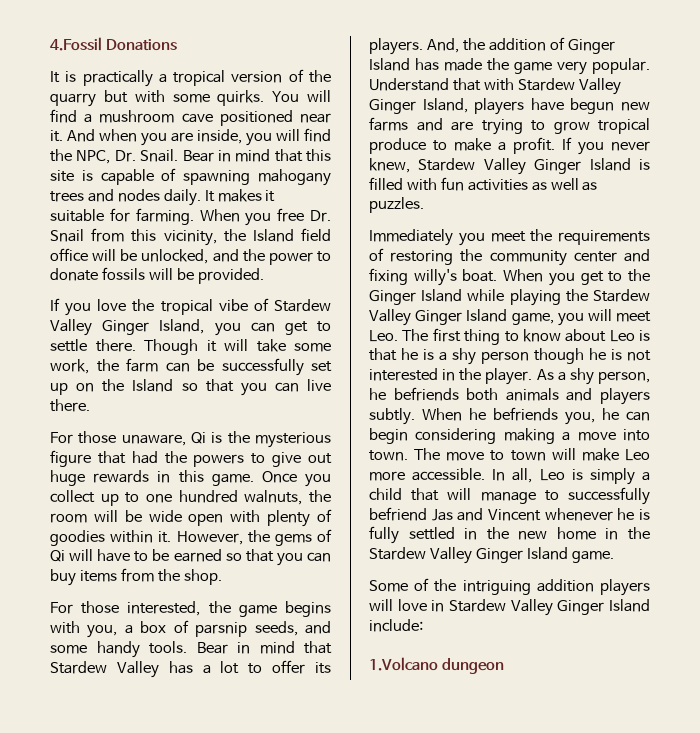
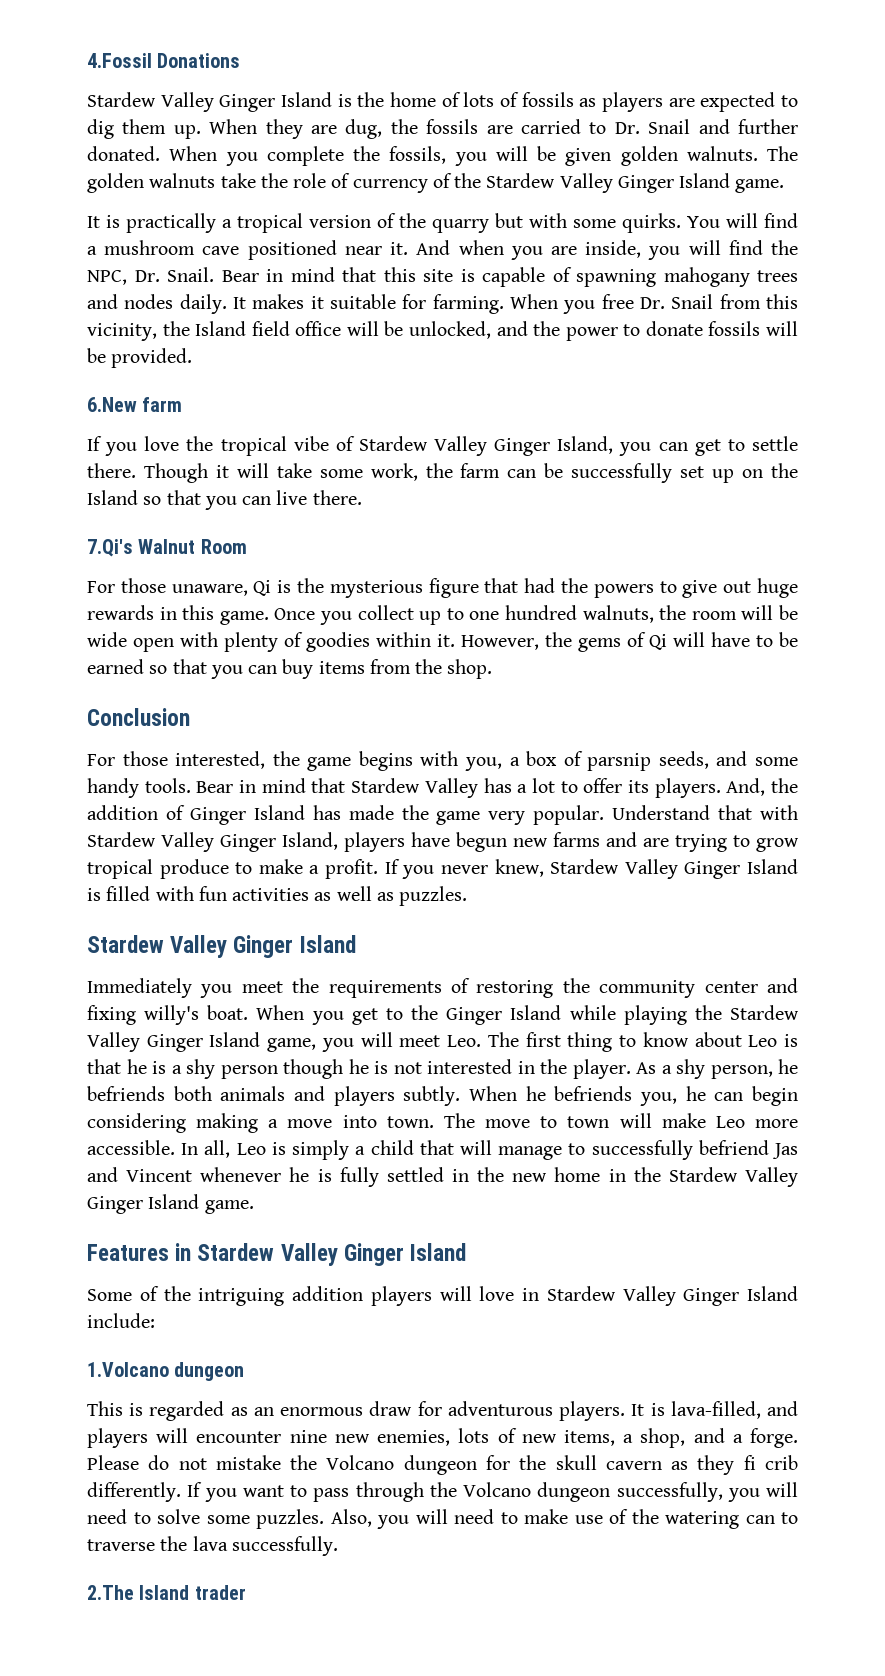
(178, 45) none -> [87,92,798,112] [87,119,798,139] [87,146,798,166] [87,173,785,193] // Stardew Valley Ginger Island is the home of lots of fossils as players are expected to dig them up. When they are dug, the fossils are carried to Dr. Snail and further donated. When you complete the fossils, you will be given golden walnuts. The golden walnuts take the role of currency of the Stardew Valley Ginger Island game.
(264, 276) none -> [87,397,183,412] // 6.New farm
(90, 405) none -> [87,539,247,557] // 7.Qi's Walnut Room
(222, 577) none -> [87,708,190,726] // Conclusion
(424, 205) none -> [87,935,356,958] // Stardew Valley Ginger Island
(614, 557) none -> [87,1243,467,1266] // Features in Stardew Valley Ginger Island
(505, 666) none -> [87,1401,799,1421] [87,1428,798,1448] [87,1455,799,1475] [87,1482,798,1502] [87,1509,798,1529] [87,1536,338,1556] [87,1585,246,1600] // This is regarded as an enormous draw for adventurous players. It is lava-filled, and players will encounter nine new enemies, lots of new items, a shop, and a forge. Please do not mistake the Volcano dungeon for the skull cavern as they fi crib differently. If you want to pass through the Volcano dungeon successfully, you will need to solve some puzzles. Also, you will need to make use of the watering can to traverse the lava successfully. // 2.The Island trader

